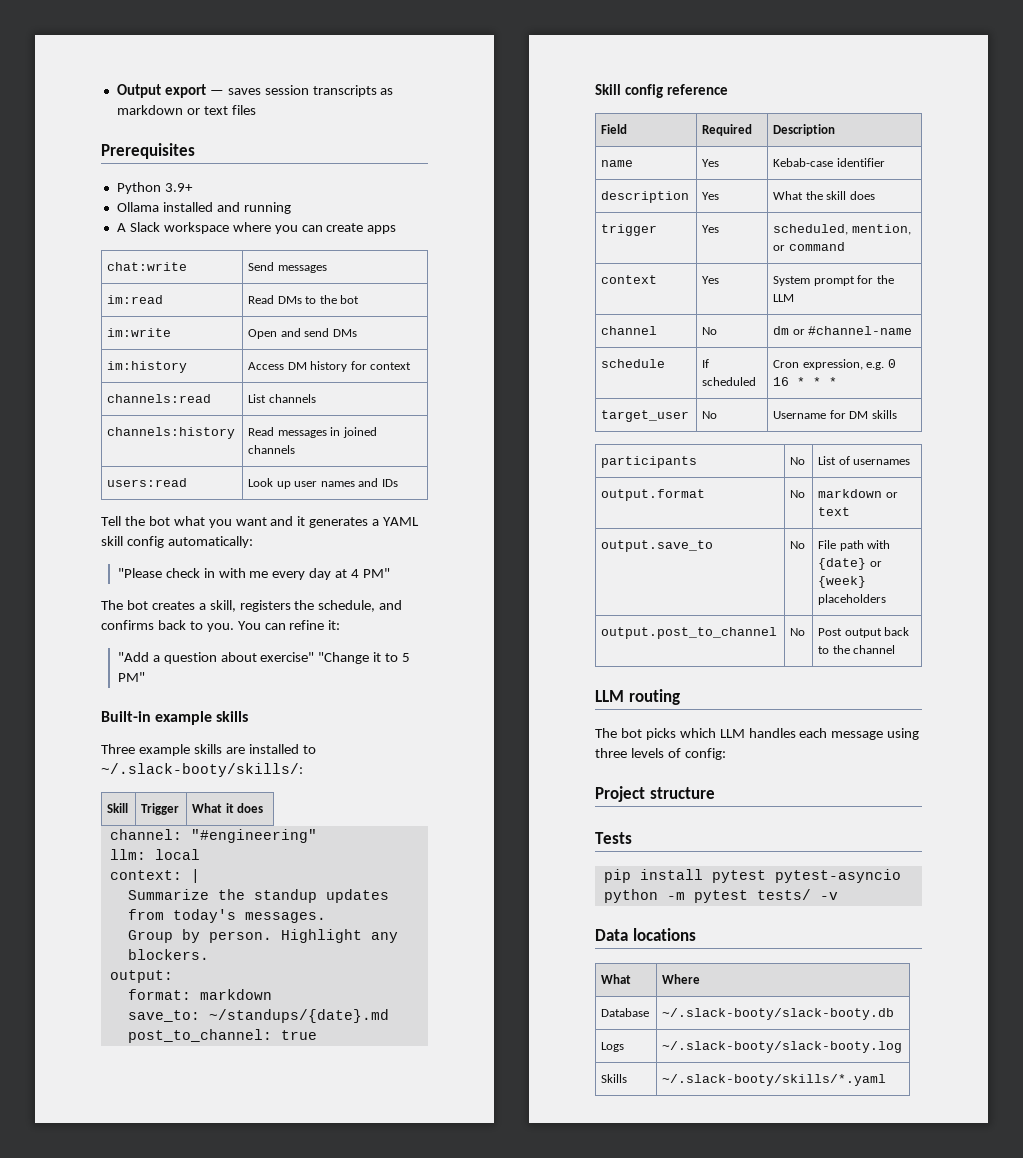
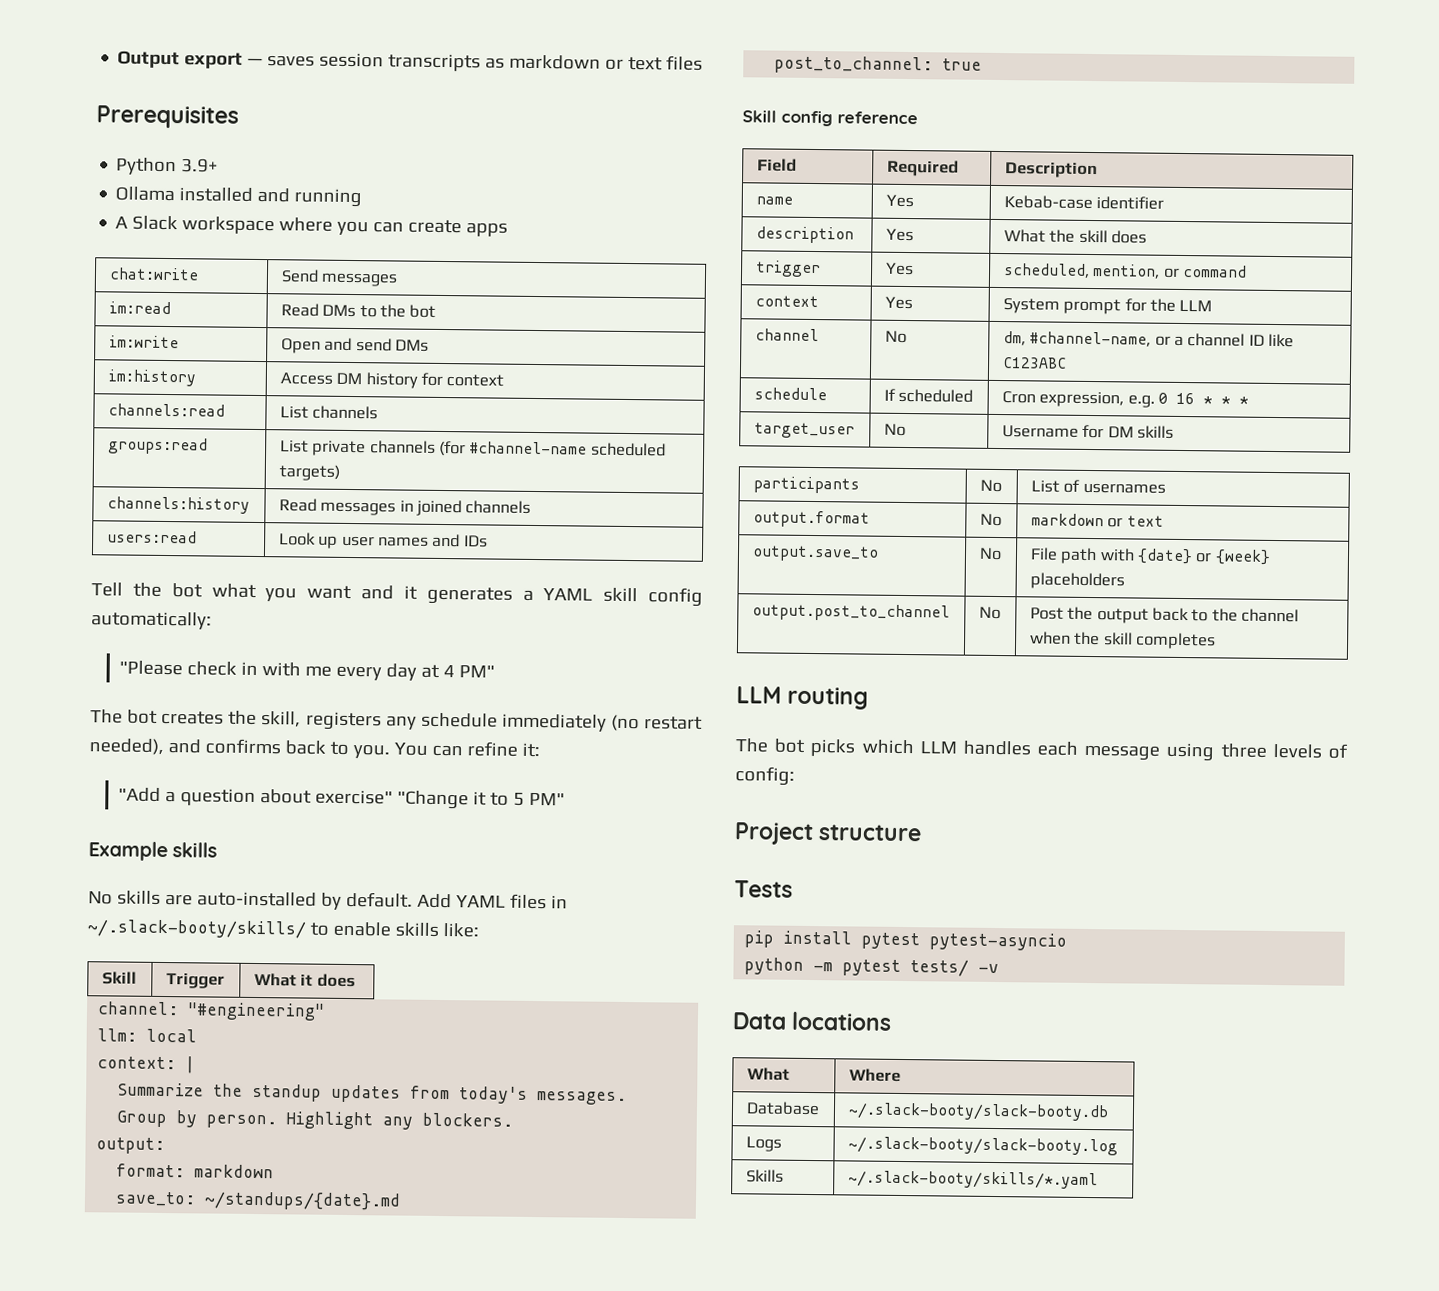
(316, 398) none -> [107,437,208,455] [279,440,666,457] [278,464,340,481] // groups:read | List private channels (for #channel-name scheduled targets)
[198,603,206,610] a -> [228,710,258,726] the
[294,600,376,612] the schedule, -> [385,712,704,732] [89,738,164,755] any schedule immediately (no restart needed),
[101,711,249,725] [101,744,316,756] [101,763,303,777] Built-in example skills // Three example skills are installed to ~/.slack-booty/skills/: -> [88,841,218,862] [88,890,568,910] [87,919,479,939] Example skills // No skills are auto-installed by default. Add YAML files in ~/.slack-booty/skills/ to enable skills like:
[773,326,913,335] dm or #channel-name -> [1002,331,1295,348] [1002,357,1067,369] dm, #channel-name, or a channel ID like C123ABC
(843, 632) none -> [1067,606,1094,621] the
(896, 649) none -> [1029,631,1216,650] when the skill completes

